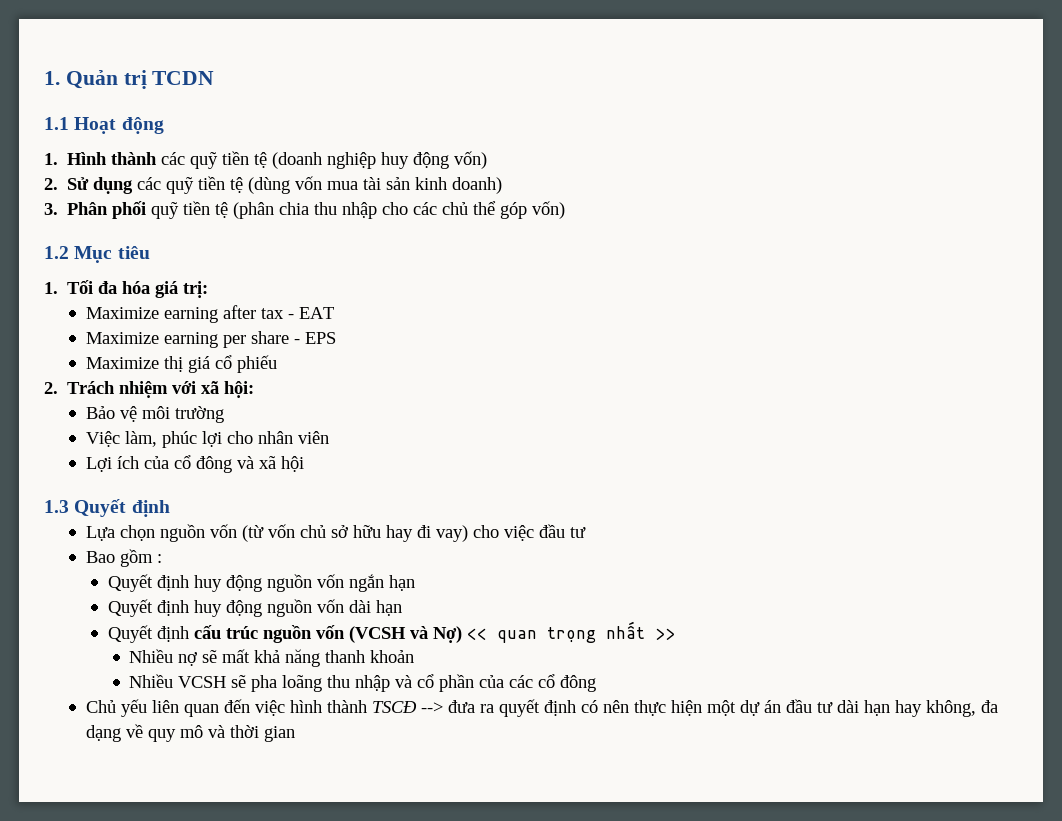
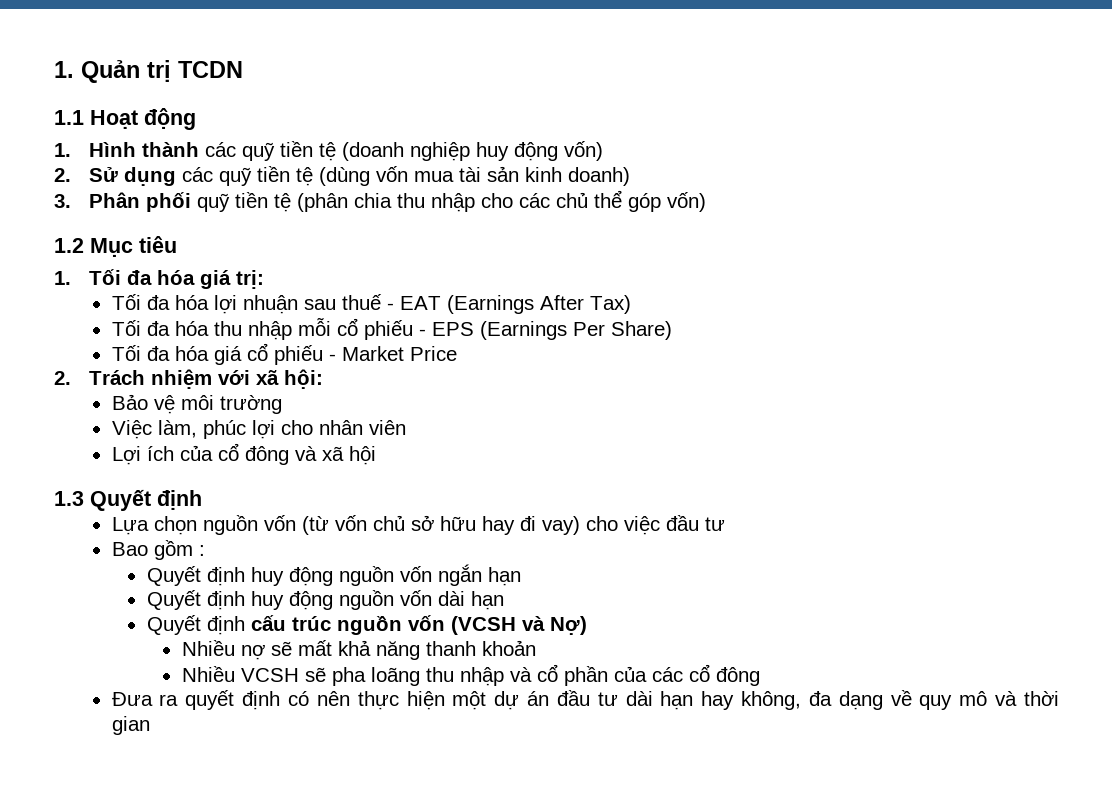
[86,305,335,323] [86,331,337,348] [86,356,184,372] Maximize earning after tax - EAT // Maximize earning per share - EPS // Maximize thị -> [111,294,631,314] [111,318,672,340] [111,345,209,361] Tối đa hóa lợi nhuận sau thuế - EAT (Earnings After Tax) // Tối đa hóa thu nhập mỗi cổ phiếu - EPS (Earnings Per Share) // Tối đa hóa
(278, 364) none -> [328,346,457,361] - Market Price
[466,621,675,643] << quan trọng nhất >> -> (587, 625) none
[86,699,476,717] Chủ yếu liên quan đến việc hình thành TSCĐ --> đưa -> [111,692,153,706] Đưa

